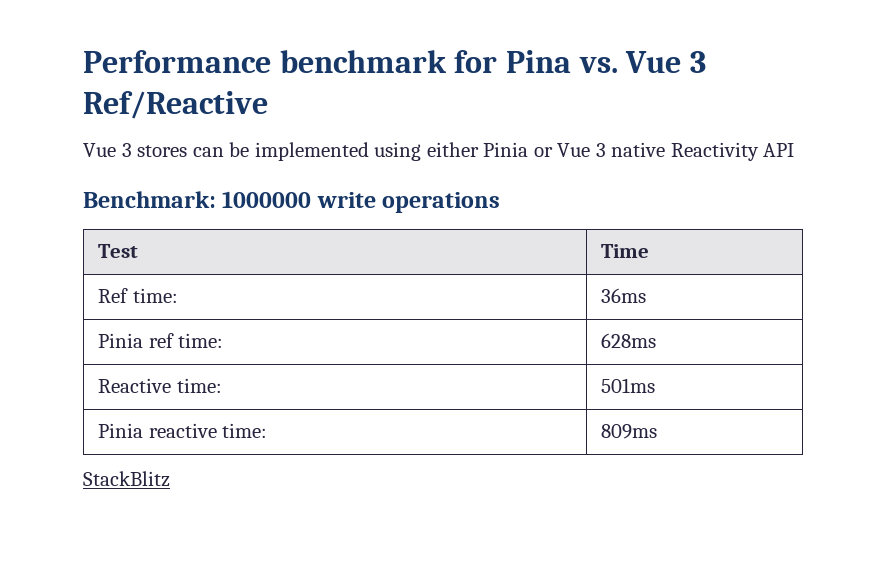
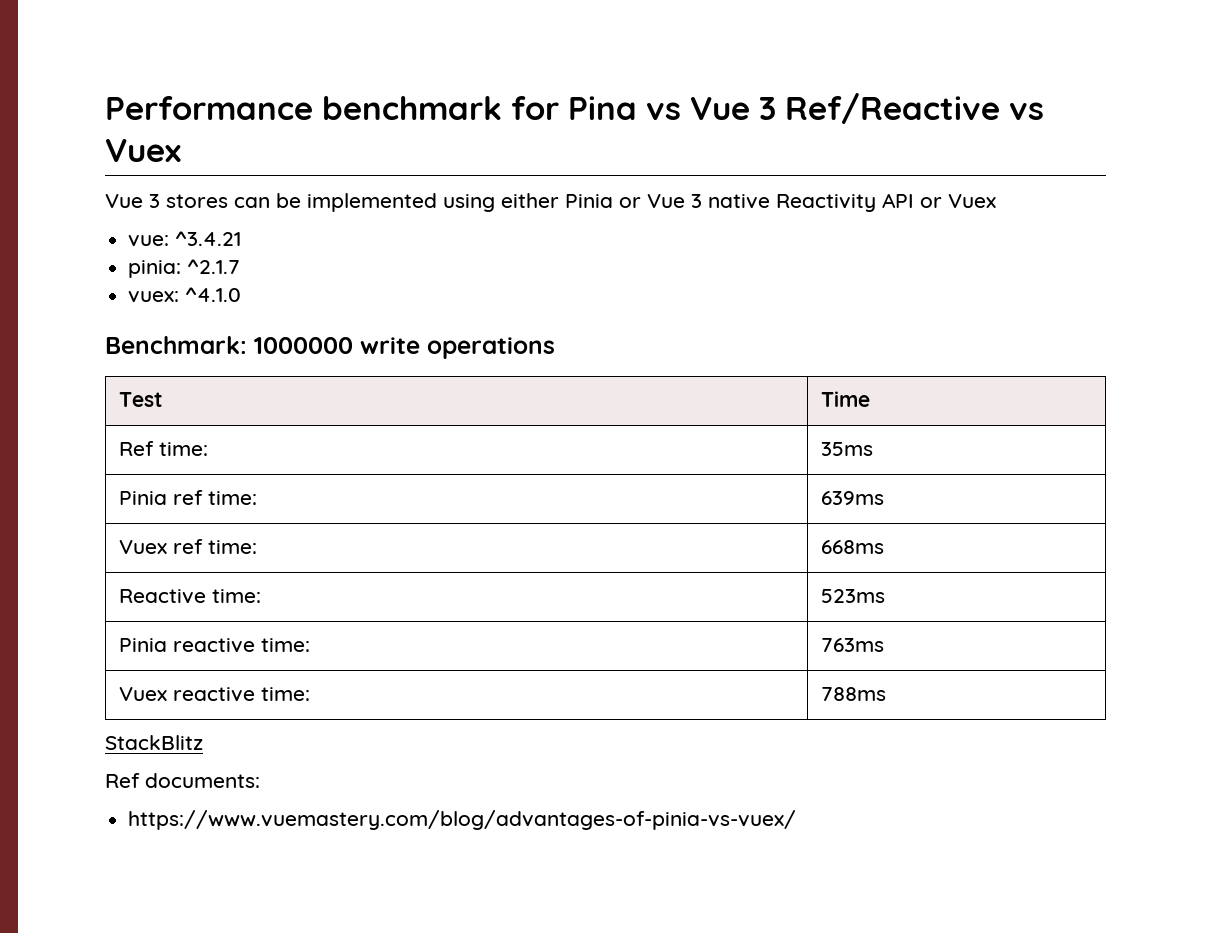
[578,57,618,73] vs. -> [646,102,681,120] vs
(268, 105) none -> [1009,102,1044,120] [105,139,181,162] vs Vuex
(795, 150) none -> [920,194,996,208] [128,231,242,247] [128,259,241,278] [128,287,242,303] or Vuex // vue: ^3.4.21 // pinia: ^2.1.7 // vuex: ^4.1.0
[601,288,647,303] 36ms -> [821,442,874,456] 35ms
[601,333,657,348] 628ms -> [821,491,885,505] [119,539,258,554] [821,540,885,554] 639ms // Vuex ref time: | 668ms
[601,378,656,393] 501ms -> [821,589,886,603] 523ms
[601,424,658,439] [83,471,170,487] 809ms // StackBlitz -> [821,638,885,652] [119,687,311,702] [821,687,887,701] [105,735,203,750] [105,773,260,788] [128,810,797,830] 763ms // Vuex reactive time: | 788ms // StackBlitz // Ref documents: // https://www.vuemastery.com/blog/advantages-of-pinia-vs-vuex/

